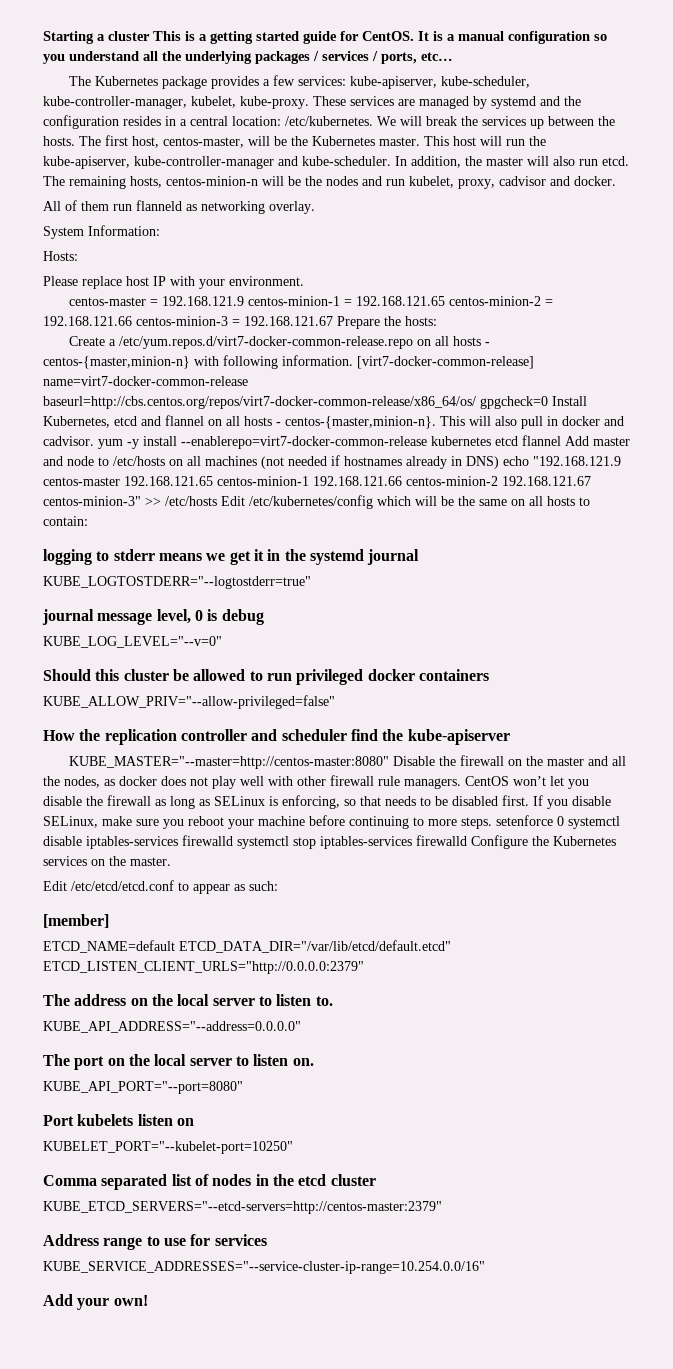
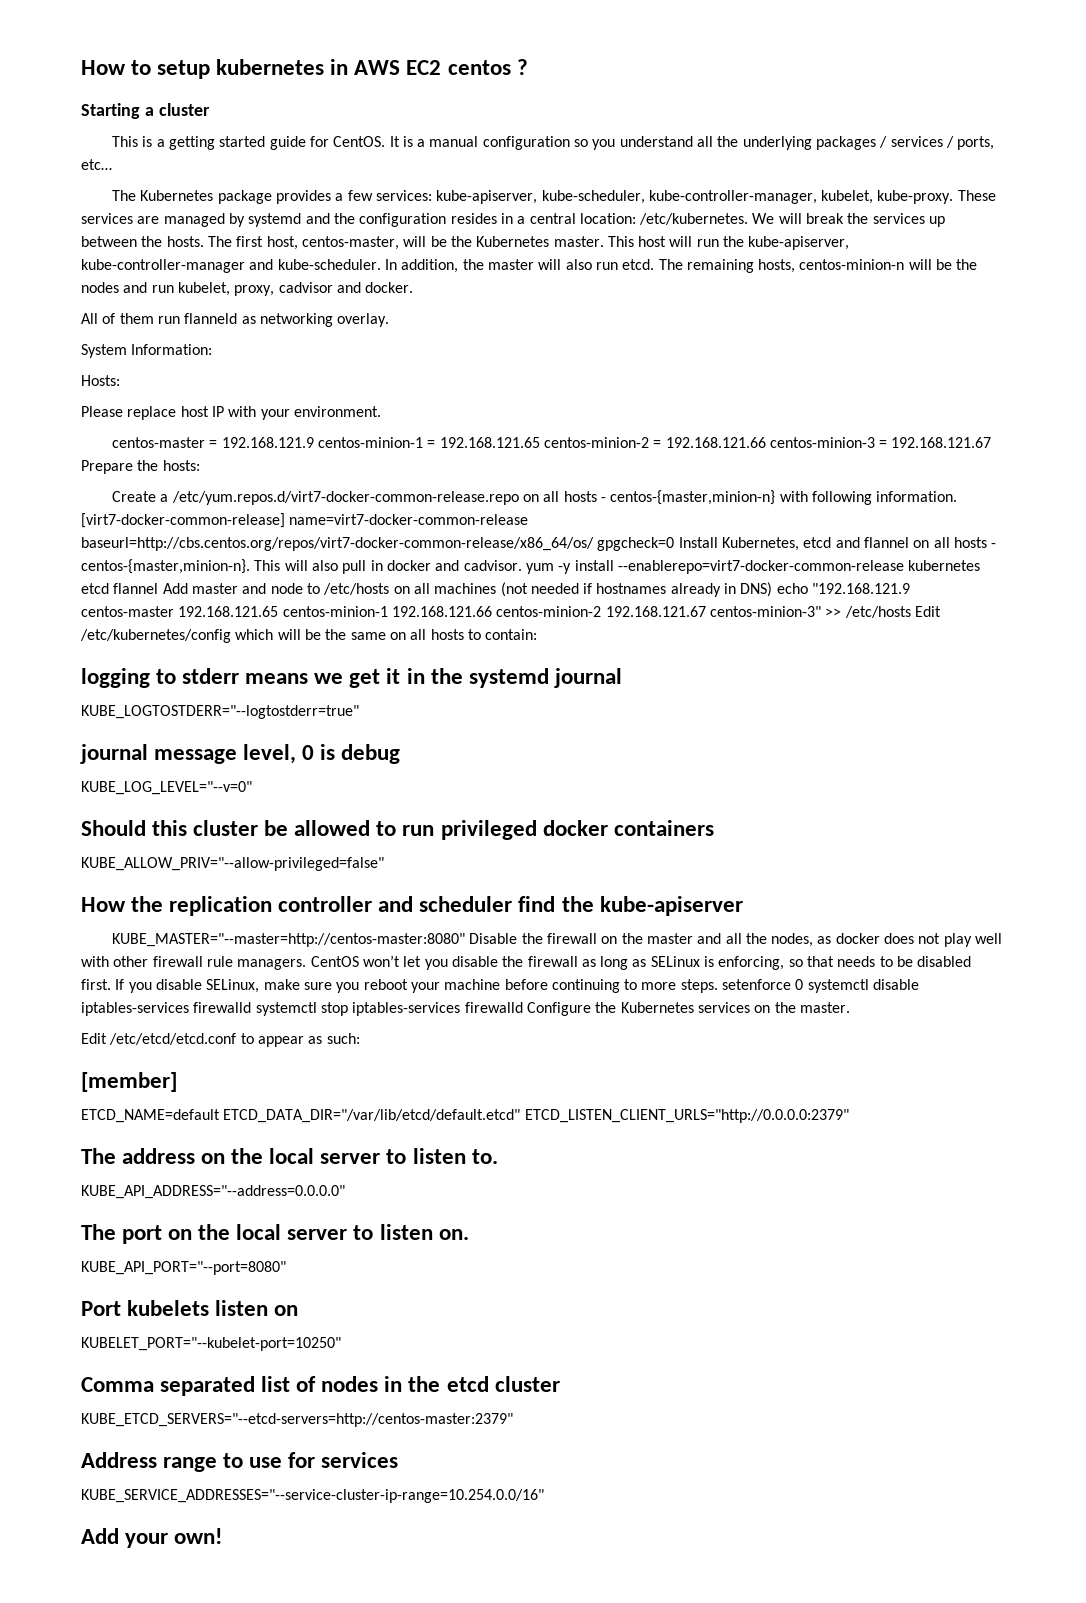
(43, 37) none -> [81,59,528,79] How to setup kubernetes in AWS EC2 centos ? //
(150, 36) none -> (210, 109) //

